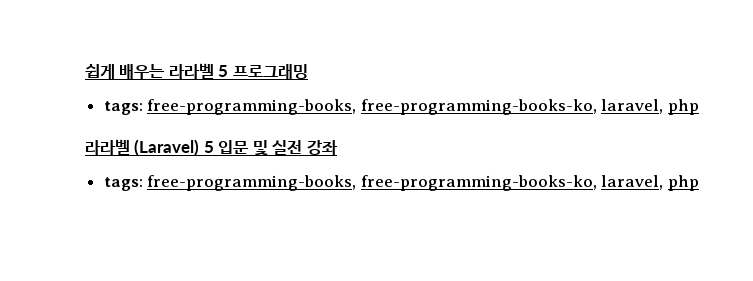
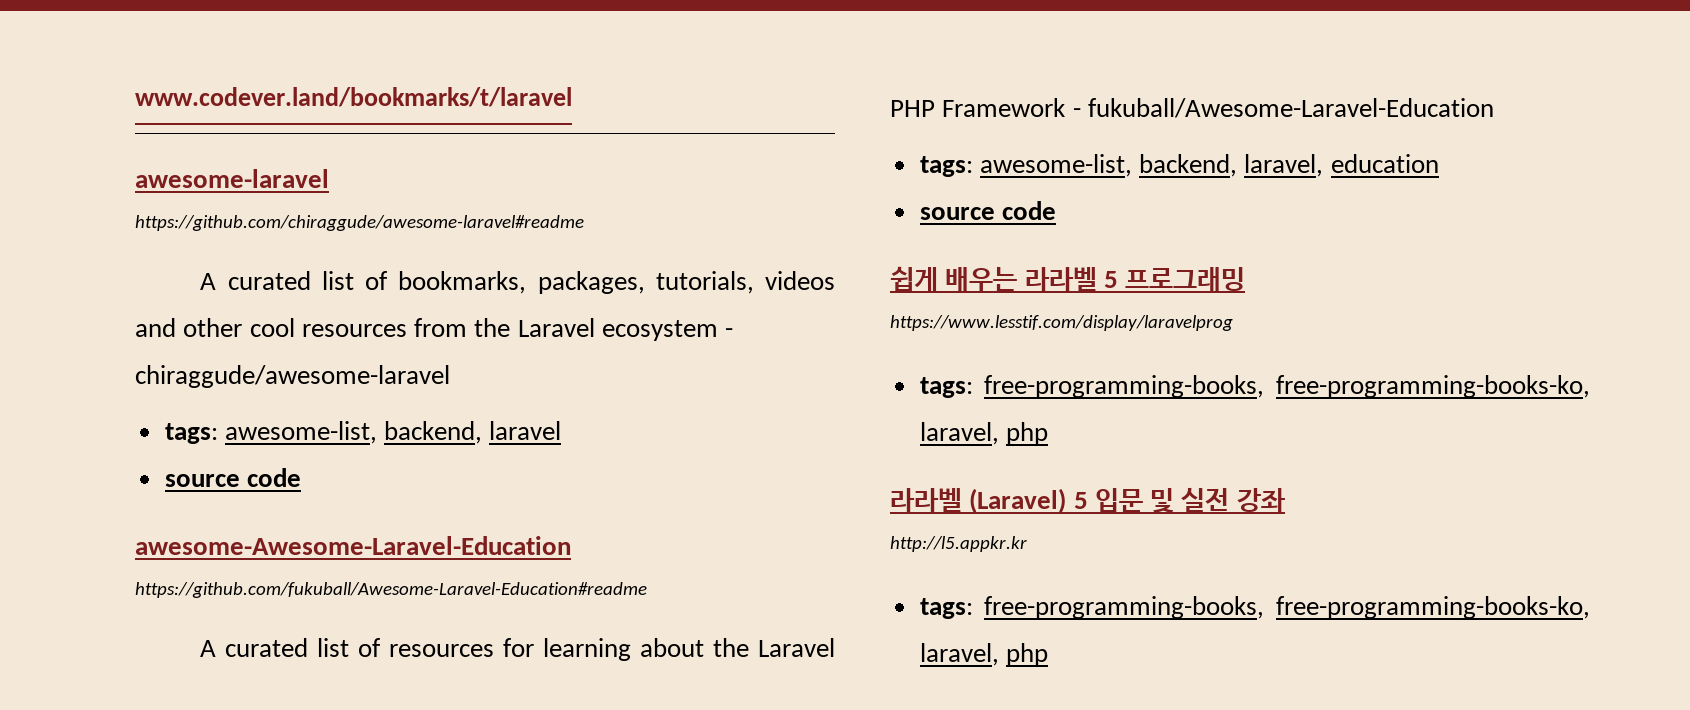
(85, 71) none -> [135,87,572,107] [135,169,329,188] [135,215,584,231] [200,271,835,294] [135,318,734,341] [135,365,450,388] [164,421,562,444] [164,468,301,487] [135,536,571,555] [135,582,647,598] [200,638,835,661] [890,98,1494,118] [919,154,1439,177] [919,201,1056,220] www.codever.land/bookmarks/t/laravel // awesome-laravel // https://github.com/chiraggude/awesome-laravel#readme // A curated list of bookmarks, packages, tutorials, videos and other cool resources from the Laravel ecosystem - chiraggude/awesome-laravel // tags: awesome-list, backend, laravel // source code // awesome-Awesome-Laravel-Education // https://github.com/fukuball/Awesome-Laravel-Education#readme // A curated list of resources for learning about the Laravel PHP Framework - fukuball/Awesome-Laravel-Education // tags: awesome-list, backend, laravel, education // source code //
(308, 71) none -> [890,315,1233,331] // https://www.lesstif.com/display/laravelprog
(338, 147) none -> [890,536,1027,552] // http://l5.appkr.kr

